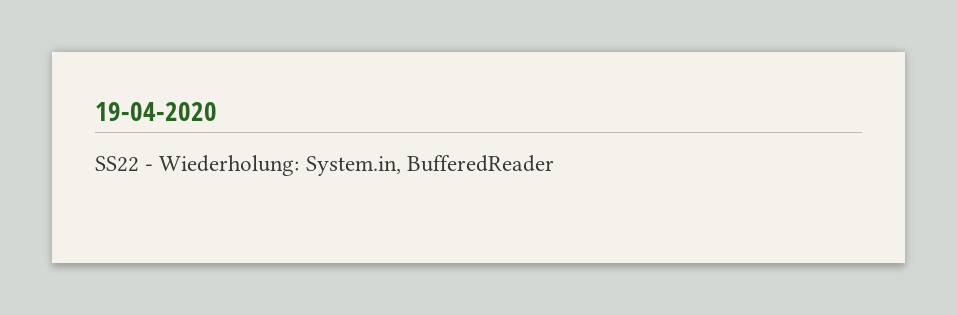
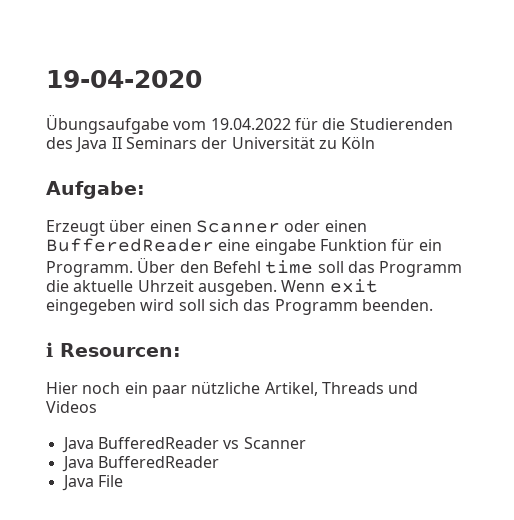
[95,155,554,176] SS22 - Wiederholung: System.in, BufferedReader -> [46,114,453,134] [46,136,376,153] [46,181,145,199] [46,219,367,236] [46,238,442,255] [46,257,463,277] [46,279,378,296] [46,299,433,315] [46,342,181,357] [46,381,419,398] [46,401,97,413] [61,437,306,453] [61,456,219,472] [61,475,123,491] Übungsaufgabe vom 19.04.2022 für die Studierenden des Java II Seminars der Universität zu Köln // Aufgabe: // Erzeugt über einen Scanner oder einen BufferedReader eine eingabe Funktion für ein Programm. Über den Befehl time soll das Programm die aktuelle Uhrzeit ausgeben. Wenn exit eingegeben wird soll sich das Programm beenden. // ℹ Resourcen: // Hier noch ein paar nützliche Artikel, Threads und Videos // Java BufferedReader vs Scanner // Java BufferedReader // Java File

